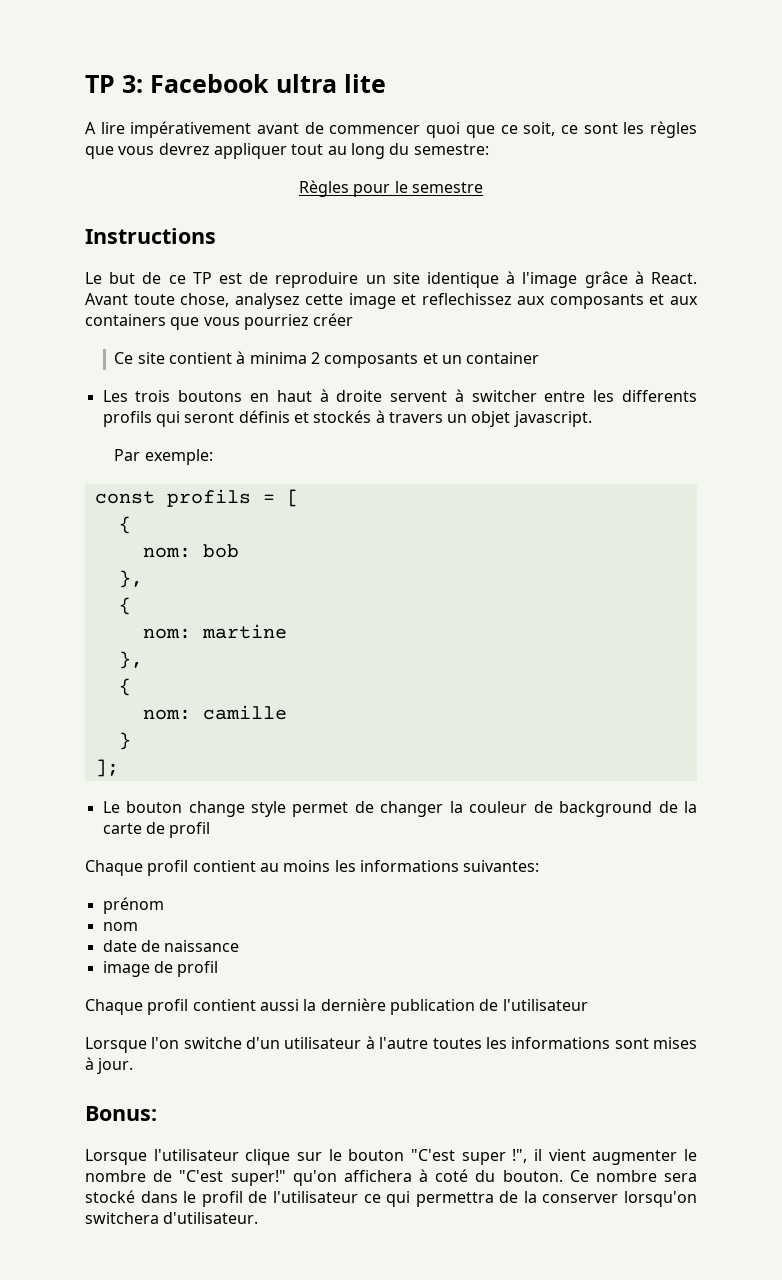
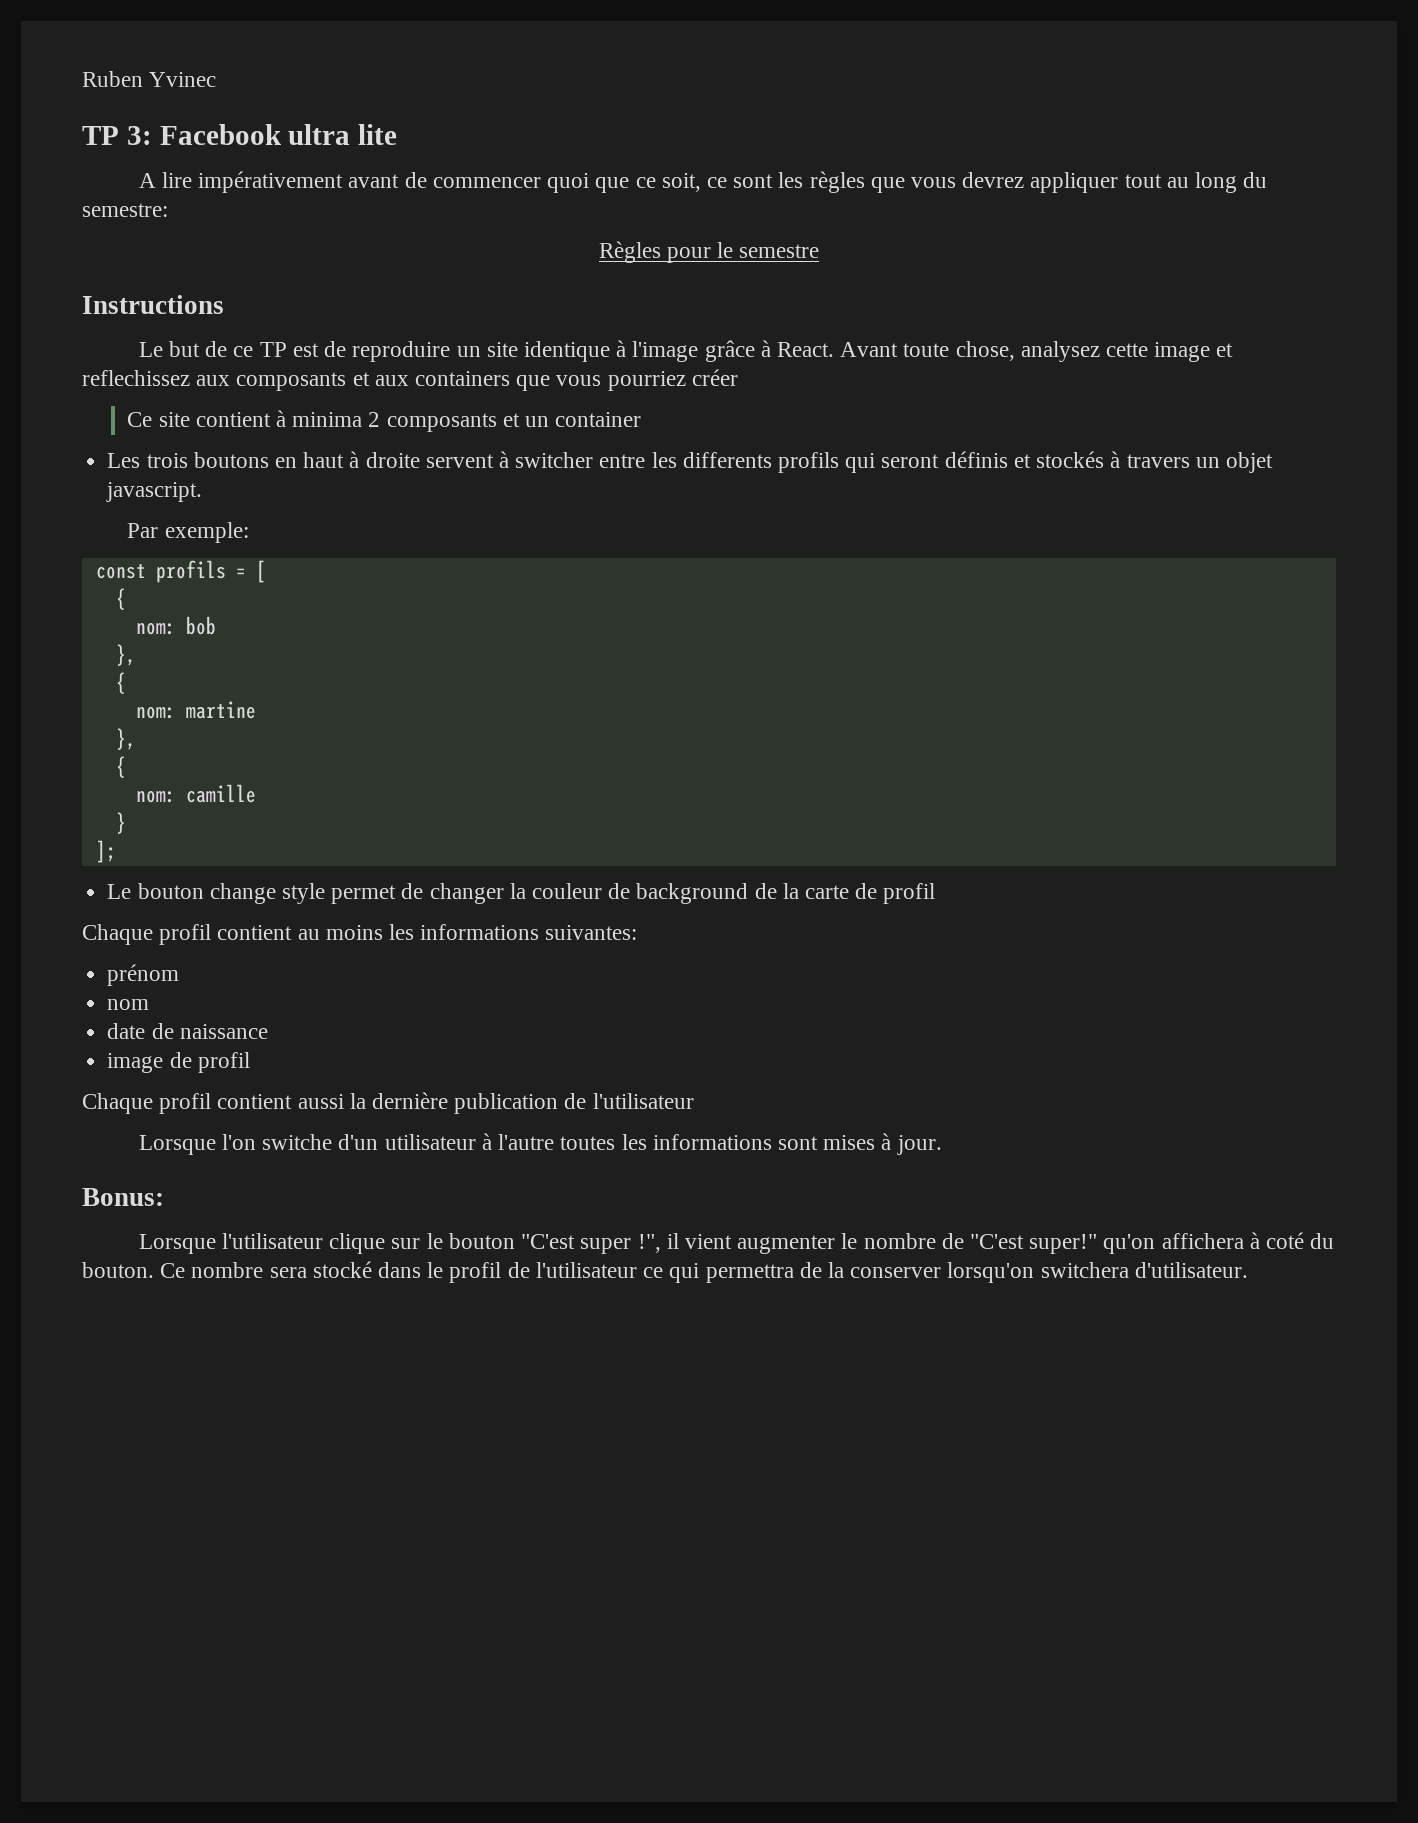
(85, 84) none -> [82,71,217,87] Ruben Yvinec //

